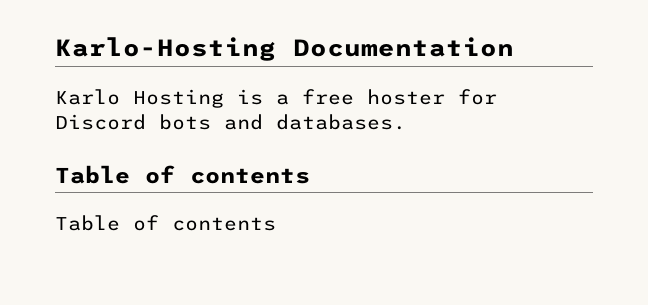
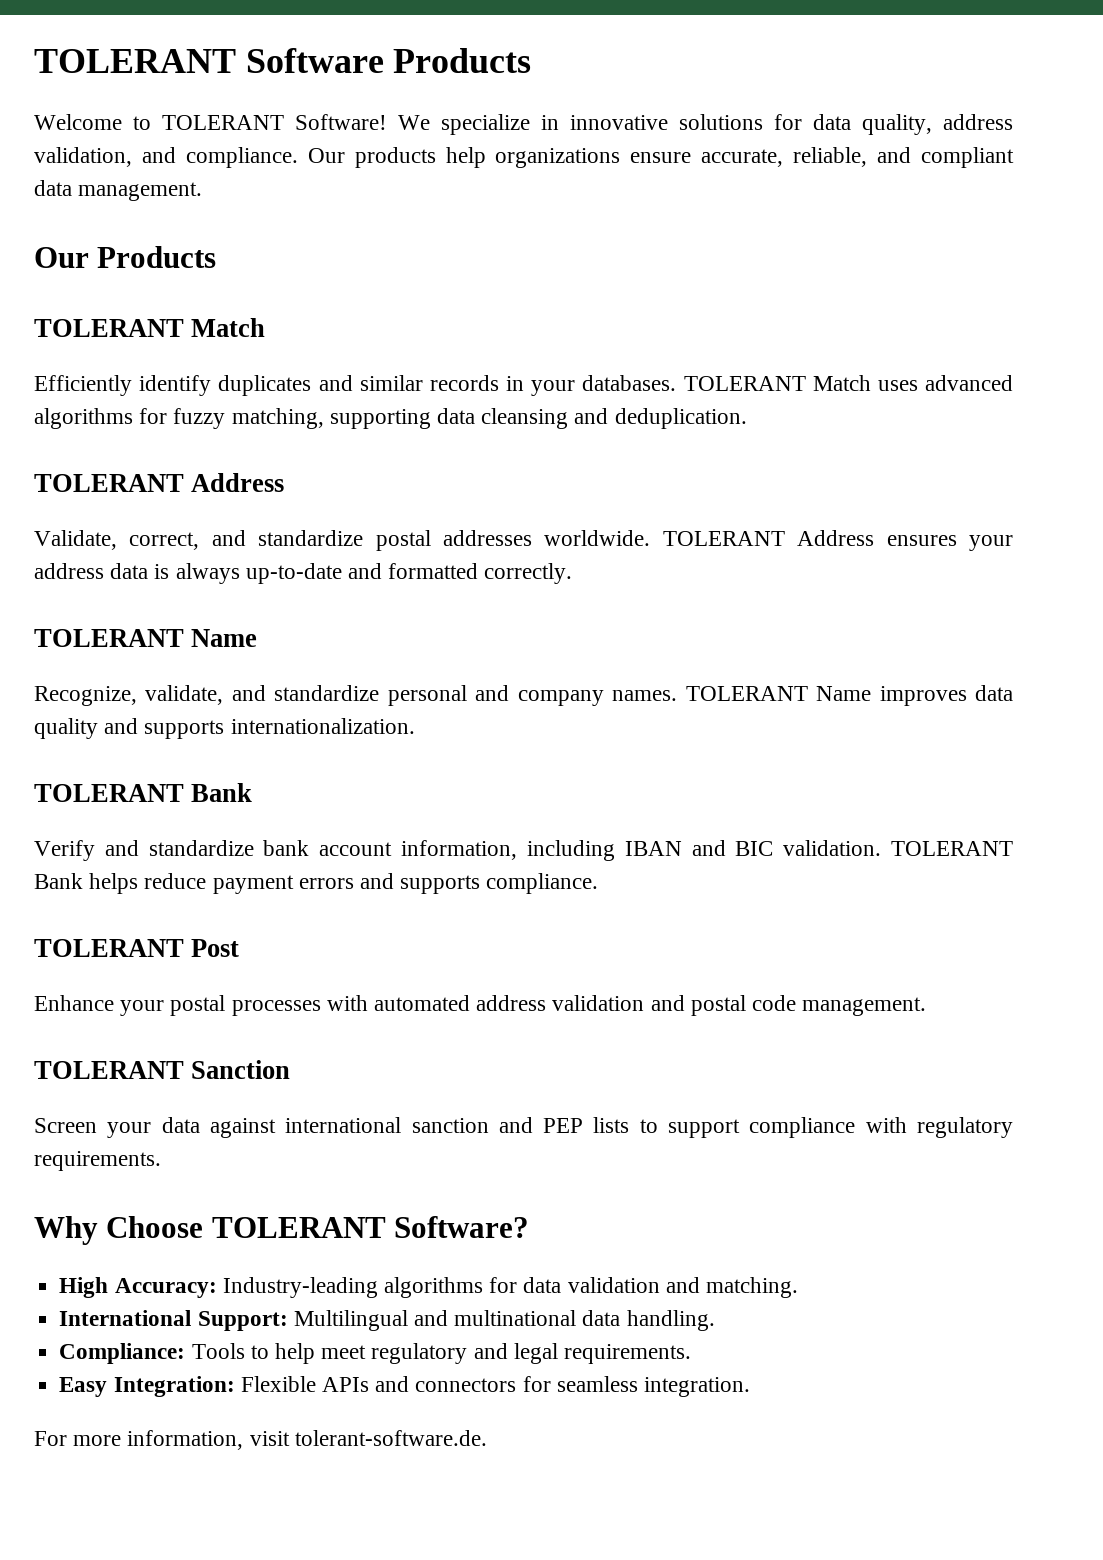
[55,37,514,61] [55,89,497,108] [55,114,406,130] [55,165,310,184] [55,215,276,231] Karlo-Hosting Documentation // Karlo Hosting is a free hoster for Discord bots and databases. // Table of contents // Table of contents -> [34,48,532,73] [34,114,1013,135] [34,147,1014,168] [34,180,203,201] [34,246,217,268] [34,318,266,337] [34,375,1013,396] [34,408,747,429] [34,473,285,492] [34,530,1013,551] [34,563,573,584] [34,629,258,647] [34,685,1014,706] [34,718,415,739] [34,783,253,802] [34,840,1013,861] [34,873,599,894] [34,939,240,957] [34,995,927,1016] [34,1060,291,1079] [34,1117,1013,1138] [34,1151,161,1171] [34,1216,530,1245] [59,1277,798,1298] [59,1310,715,1331] [59,1343,691,1364] [59,1376,750,1397] [34,1430,487,1450] TOLERANT Software Products // Welcome to TOLERANT Software! We specialize in innovative solutions for data quality, address validation, and compliance. Our products help organizations ensure accurate, reliable, and compliant data management. // Our Products // TOLERANT Match // Efficiently identify duplicates and similar records in your databases. TOLERANT Match uses advanced algorithms for fuzzy matching, supporting data cleansing and deduplication. // TOLERANT Address // Validate, correct, and standardize postal addresses worldwide. TOLERANT Address ensures your address data is always up-to-date and formatted correctly. // TOLERANT Name // Recognize, validate, and standardize personal and company names. TOLERANT Name improves data quality and supports internationalization. // TOLERANT Bank // Verify and standardize bank account information, including IBAN and BIC validation. TOLERANT Bank helps reduce payment errors and supports compliance. // TOLERANT Post // Enhance your postal processes with automated address validation and postal code management. // TOLERANT Sanction // Screen your data against international sanction and PEP lists to support compliance with regulatory requirements. // Why Choose TOLERANT Software? // High Accuracy: Industry-leading algorithms for data validation and matching. // International Support: Multilingual and multinational data handling. // Compliance: Tools to help meet regulatory and legal requirements. // Easy Integration: Flexible APIs and connectors for seamless integration. // For more information, visit tolerant-software.de.

